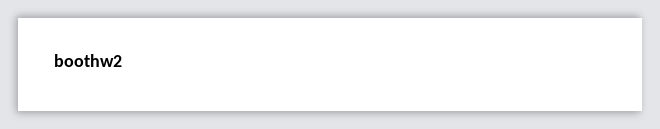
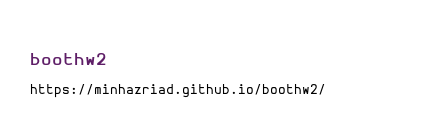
(122, 60) none -> [30,84,326,98] // https://minhazriad.github.io/boothw2/

